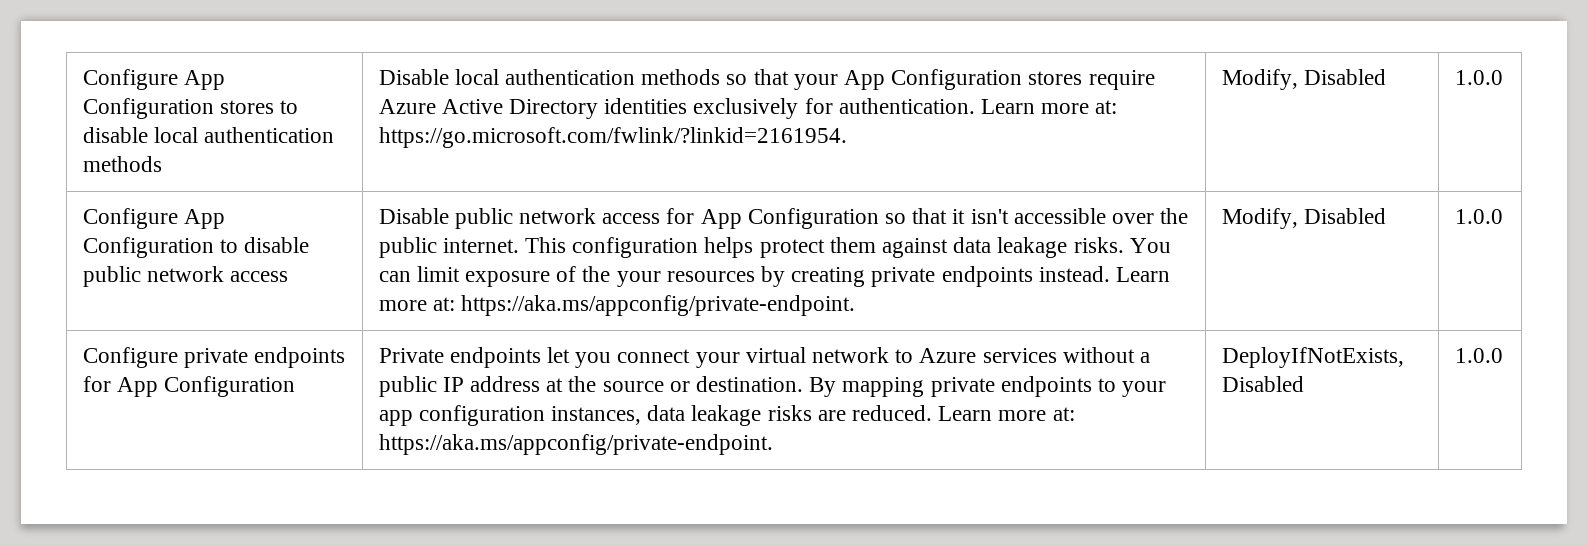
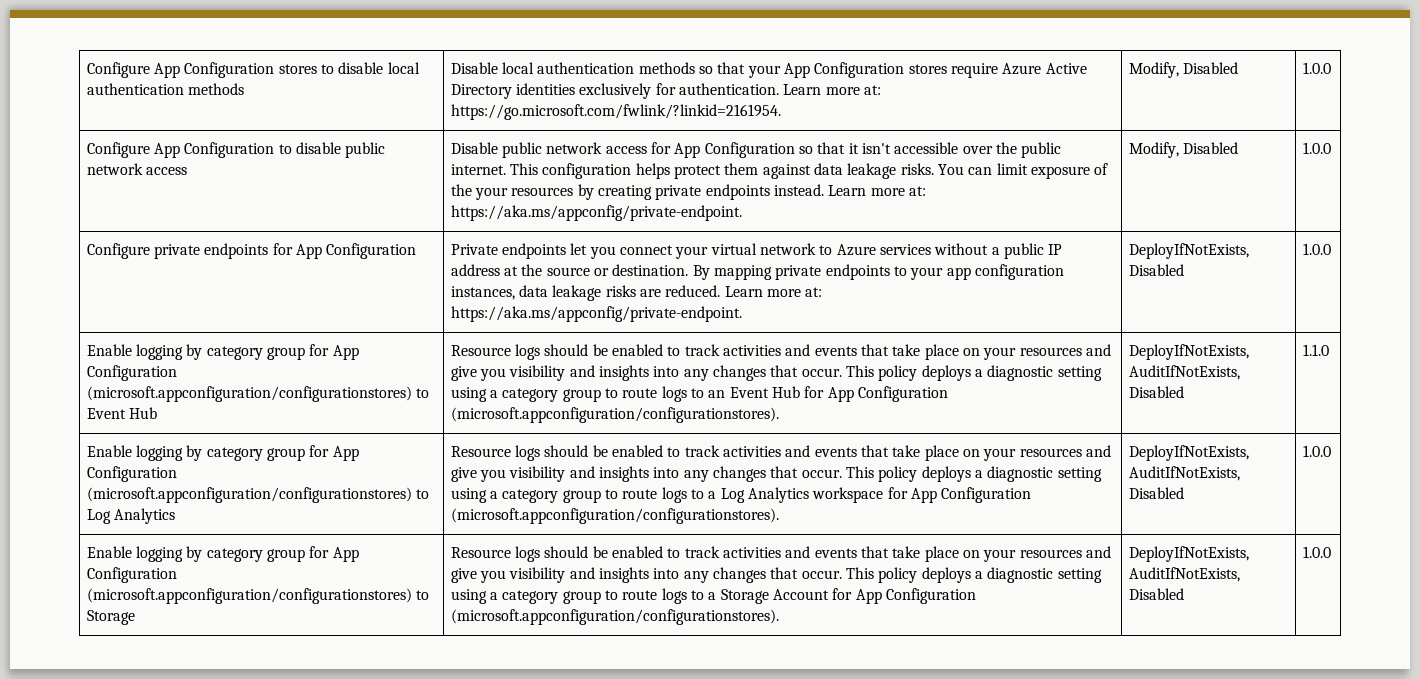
(1503, 355) none -> [86,344,359,360] [86,365,177,381] [86,386,430,402] [86,407,158,419] [450,344,1111,360] [450,365,1102,381] [450,386,948,402] [450,407,779,423] [1128,344,1249,360] [1128,365,1240,380] [1128,386,1184,398] [1302,344,1329,356] [86,445,359,461] [86,466,177,482] [86,487,430,503] [86,508,176,524] [450,445,1111,461] [450,466,1102,482] [450,487,1032,503] [450,508,779,524] [1128,445,1249,461] [1128,466,1240,481] [1128,487,1184,499] [1302,445,1331,457] [86,546,359,562] [86,567,177,583] [86,588,430,604] [86,610,135,625] [450,546,1111,562] [450,567,1102,583] [450,588,976,604] [450,609,779,625] [1128,546,1249,562] [1128,567,1240,582] [1128,588,1184,600] [1302,546,1331,558] // Enable logging by category group for App Configuration (microsoft.appconfiguration/configurationstores) to Event Hub | Resource logs should be enabled to track activities and events that take place on your resources and give you visibility and insights into any changes that occur. This policy deploys a diagnostic setting using a category group to route logs to an Event Hub for App Configuration (microsoft.appconfiguration/configurationstores). | DeployIfNotExists, AuditIfNotExists, Disabled | 1.1.0 // Enable logging by category group for App Configuration (microsoft.appconfiguration/configurationstores) to Log Analytics | Resource logs should be enabled to track activities and events that take place on your resources and give you visibility and insights into any changes that occur. This policy deploys a diagnostic setting using a category group to route logs to a Log Analytics workspace for App Configuration (microsoft.appconfiguration/configurationstores). | DeployIfNotExists, AuditIfNotExists, Disabled | 1.0.0 // Enable logging by category group for App Configuration (microsoft.appconfiguration/configurationstores) to Storage | Resource logs should be enabled to track activities and events that take place on your resources and give you visibility and insights into any changes that occur. This policy deploys a diagnostic setting using a category group to route logs to a Storage Account for App Configuration (microsoft.appconfiguration/configurationstores). | DeployIfNotExists, AuditIfNotExists, Disabled | 1.0.0

